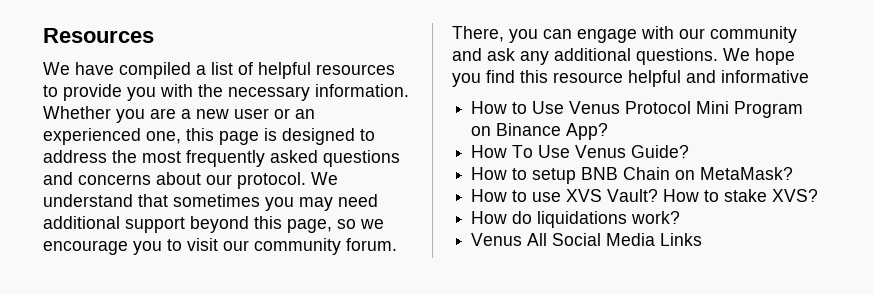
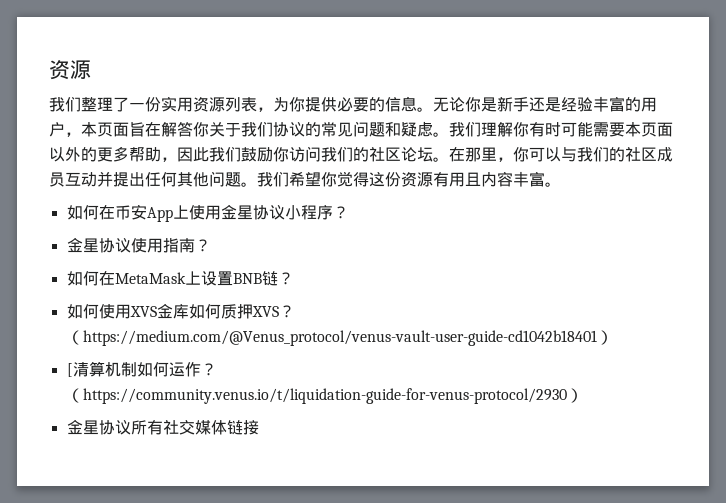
[43,28,154,43] [43,62,395,79] [43,84,409,101] [43,106,315,123] [43,128,375,145] [43,150,400,167] [43,172,338,189] [43,194,378,211] [43,216,384,233] [43,238,397,255] [452,26,797,43] [452,48,795,65] [452,70,809,87] [471,101,804,118] [471,123,609,140] [471,145,690,158] [471,167,794,184] [471,189,819,202] [471,211,681,228] [471,233,703,246] Resources // We have compiled a list of helpful resources to provide you with the necessary information. Whether you are a new user or an experienced one, this page is designed to address the most frequently asked questions and concerns about our protocol. We understand that sometimes you may need additional support beyond this page, so we encourage you to visit our community forum. There, you can engage with our community and ask any additional questions. We hope you find this resource helpful and informative // How to Use Venus Protocol Mini Program on Binance App? // How To Use Venus Guide? // How to setup BNB Chain on MetaMask? // How to use XVS Vault? How to stake XVS? // How do liquidations work? // Venus All Social Media Links -> [49,60,91,80] [49,96,657,112] [49,121,673,137] [49,146,673,162] [49,171,561,187] [66,204,349,222] [66,238,211,253] [66,271,294,286] [66,304,295,319] [66,330,613,346] [66,361,217,377] [66,388,583,404] [66,420,259,435] 资源 // 我们整理了一份实用资源列表，为你提供必要的信息。无论你是新手还是经验丰富的用户，本页面旨在解答你关于我们协议的常见问题和疑虑。我们理解你有时可能需要本页面以外的更多帮助，因此我们鼓励你访问我们的社区论坛。在那里，你可以与我们的社区成员互动并提出任何其他问题。我们希望你觉得这份资源有用且内容丰富。 // 如何在币安App上使用金星协议小程序？ // 金星协议使用指南？ // 如何在MetaMask上设置BNB链？ // 如何使用XVS金库如何质押XVS？（https://medium.com/@Venus_protocol/venus-vault-user-guide-cd1042b18401） // [清算机制如何运作？（https://community.venus.io/t/liquidation-guide-for-venus-protocol/2930） // 金星协议所有社交媒体链接

